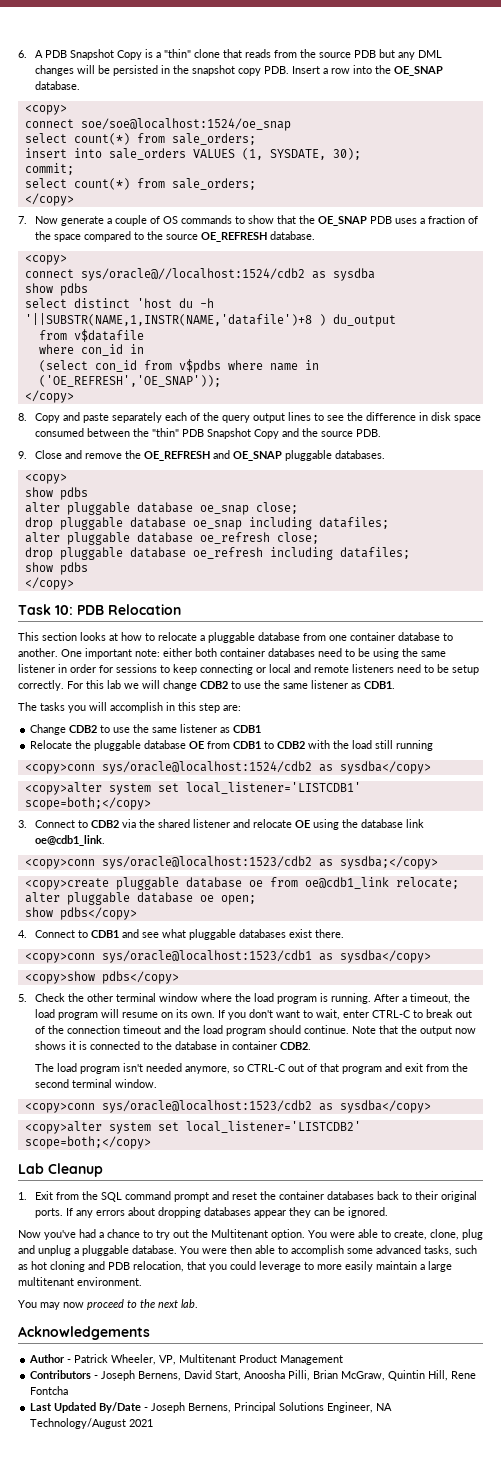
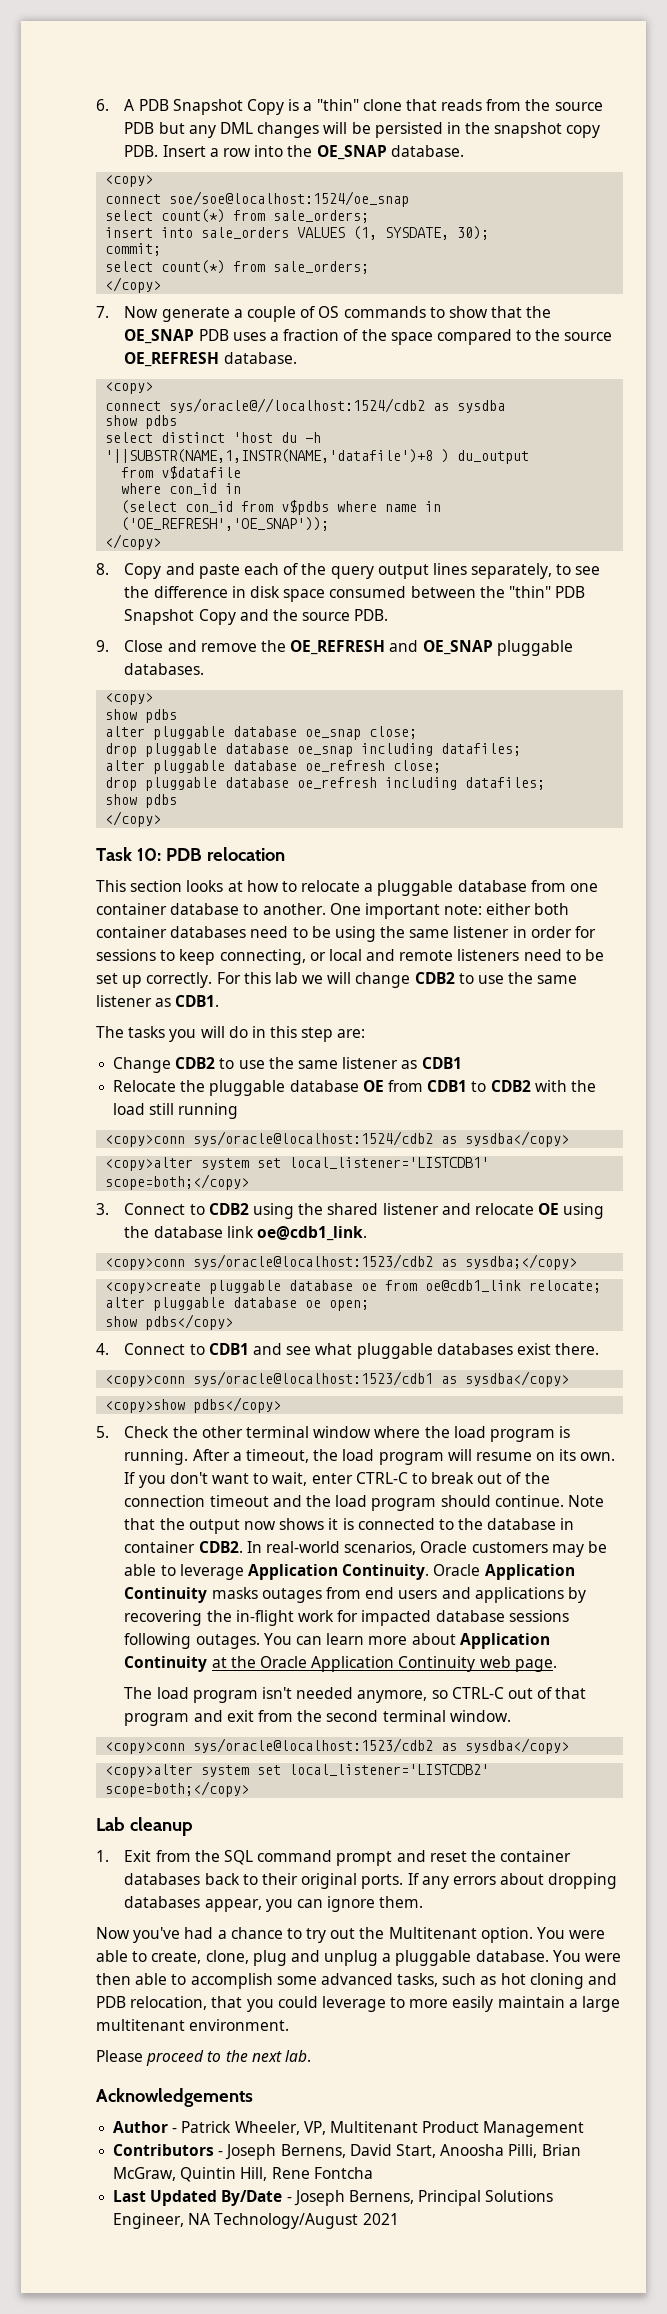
[111,412,162,423] separately -> (240, 571) none
(311, 416) none -> [471,563,553,579] separately,
[108,604,181,615] Relocation -> [206,847,285,861] relocation
[200,664,253,675] connecting -> [219,949,306,965] connecting,
[452,665,479,675] setup -> [96,973,143,988] set up
[110,702,163,713] accomplish -> [228,1026,248,1038] do
[121,819,136,828] via -> [252,1203,294,1219] using
(311, 1046) none -> [246,1541,607,1557] [124,1564,575,1580] [124,1587,586,1603] [124,1610,569,1626] [124,1633,550,1649] [124,1656,557,1672] In real-world scenarios, Oracle customers may be able to leverage Application Continuity. Oracle Application Continuity masks outages from end users and applications by recovering the in-flight work for impacted database sessions following outages. You can learn more about Application Continuity at the Oracle Application Continuity web page.
[48,1163,103,1177] Cleanup -> [129,1817,193,1836] cleanup
[253,1207,388,1218] appear they can be ignored. -> [204,1896,424,1912] appear, you can ignore them.
[18,1300,84,1310] You may now -> [96,2050,143,2062] Please

